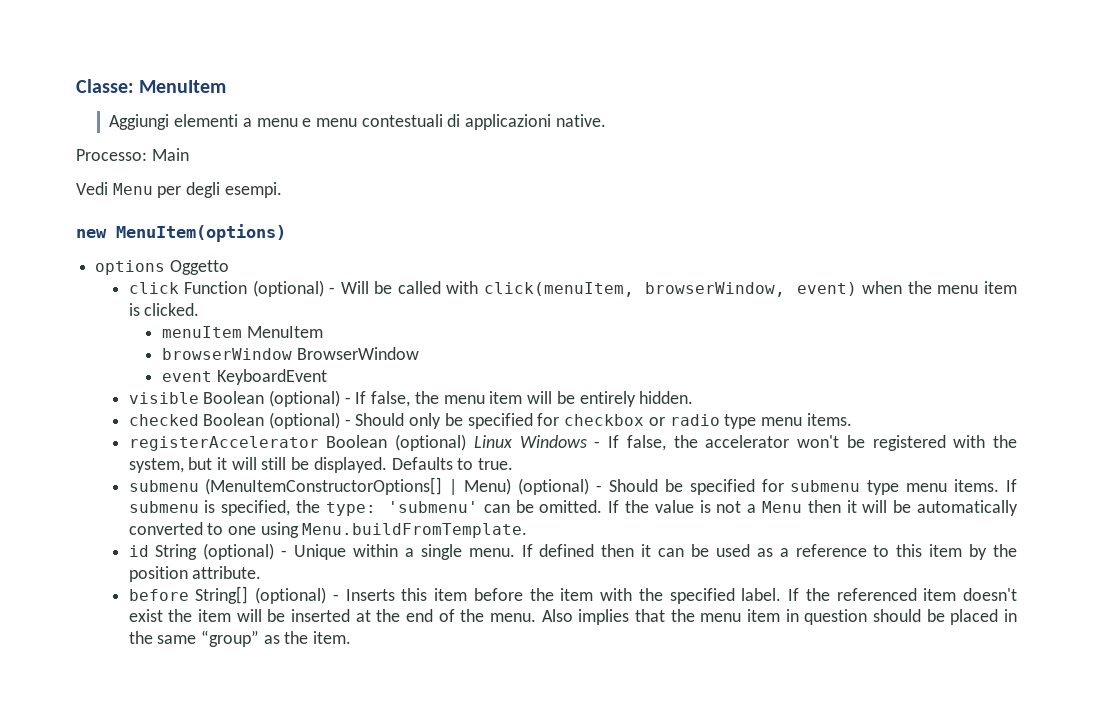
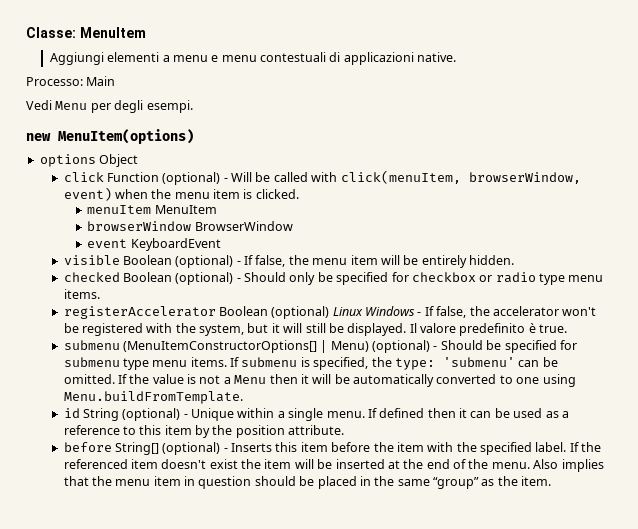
[169,260,229,275] Oggetto -> [99,154,139,167] Object
[391,457,474,470] Defaults to -> [409,323,536,336] Il valore predefinito è

